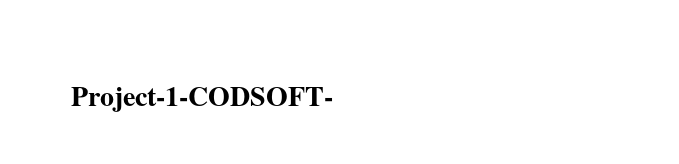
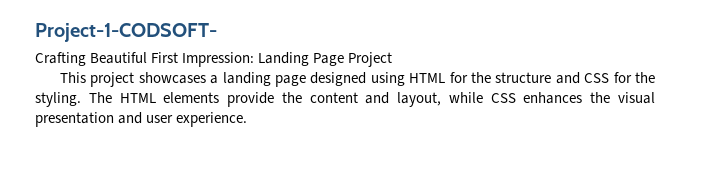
(333, 99) none -> [35,52,393,67] [60,72,656,87] [35,92,655,107] [35,112,248,127] // Crafting Beautiful First Impression: Landing Page Project // This project showcases a landing page designed using HTML for the structure and CSS for the styling. The HTML elements provide the content and layout, while CSS enhances the visual presentation and user experience.

